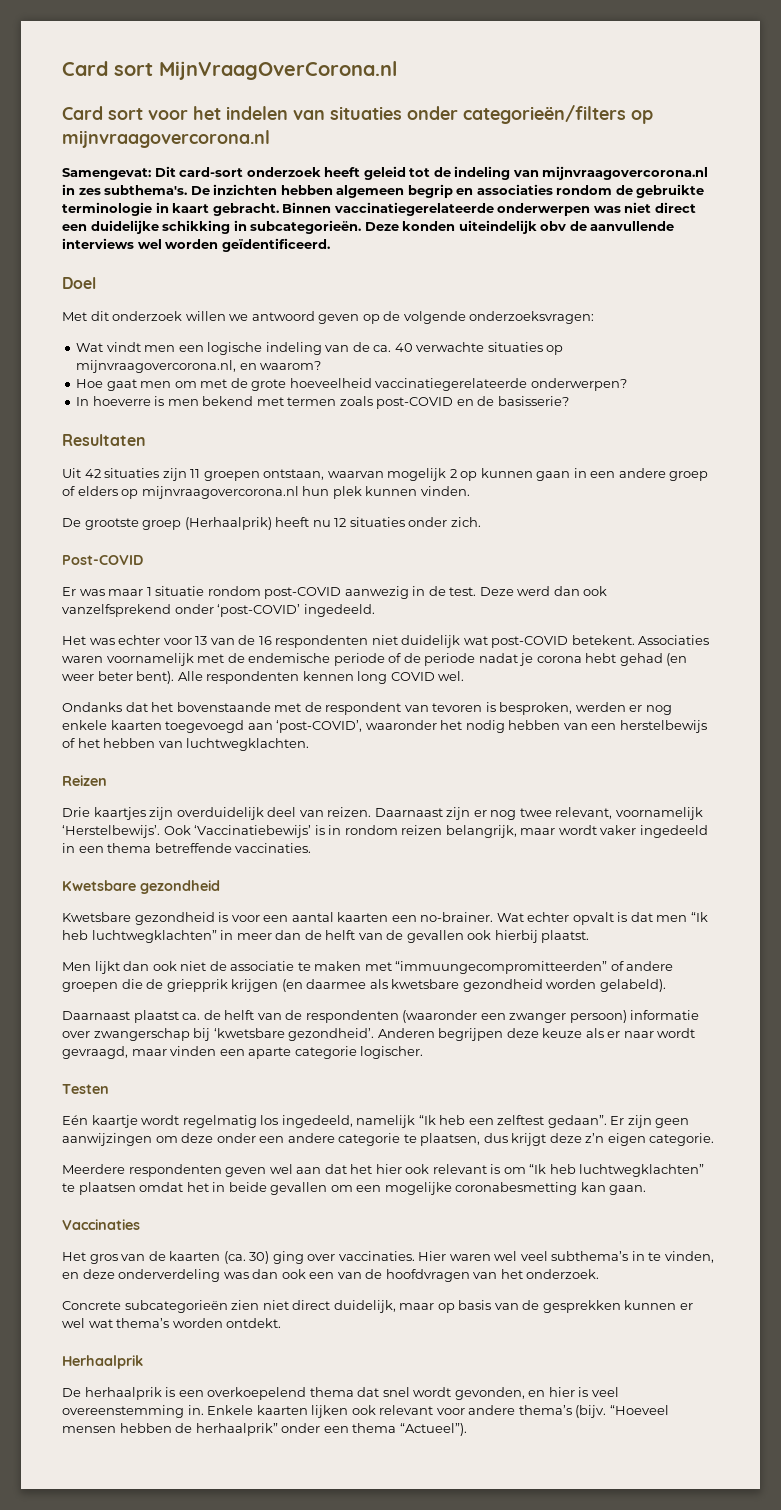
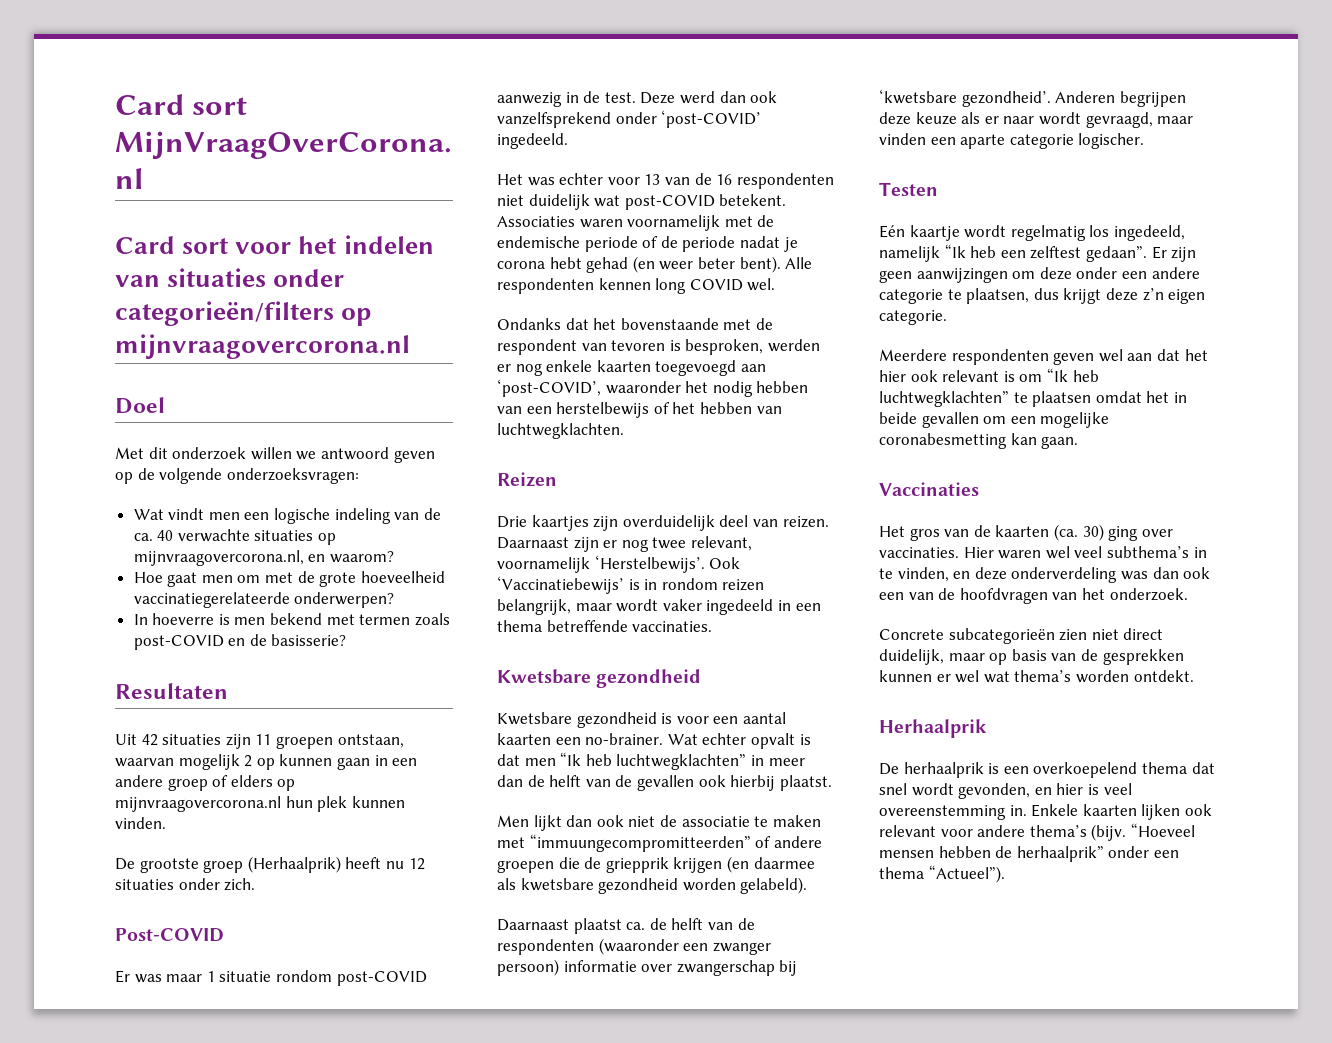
[62,166,709,180] [62,184,705,198] [62,202,696,216] [62,220,675,234] [62,238,330,252] // Samengevat: Dit card-sort onderzoek heeft geleid tot de indeling van mijnvraagovercorona.nl in zes subthema's. De inzichten hebben algemeen begrip en associaties rondom de gebruikte terminologie in kaart gebracht. Binnen vaccinatiegerelateerde onderwerpen was niet direct een duidelijke schikking in subcategorieën. Deze konden uiteindelijk obv de aanvullende interviews wel worden geïdentificeerd. -> (410, 346) none

